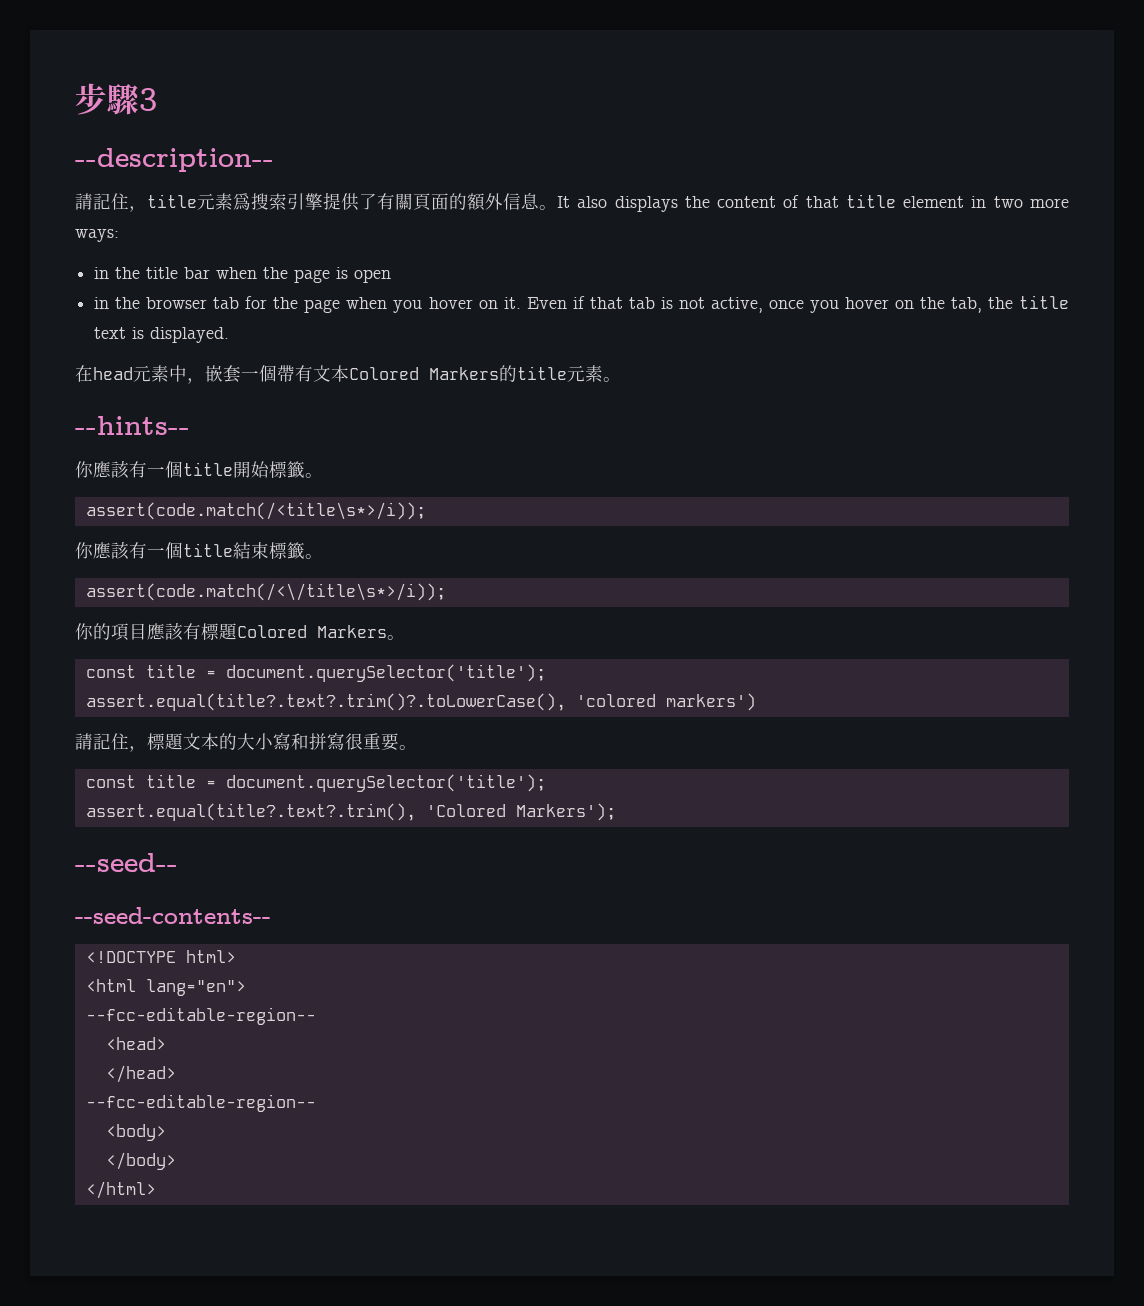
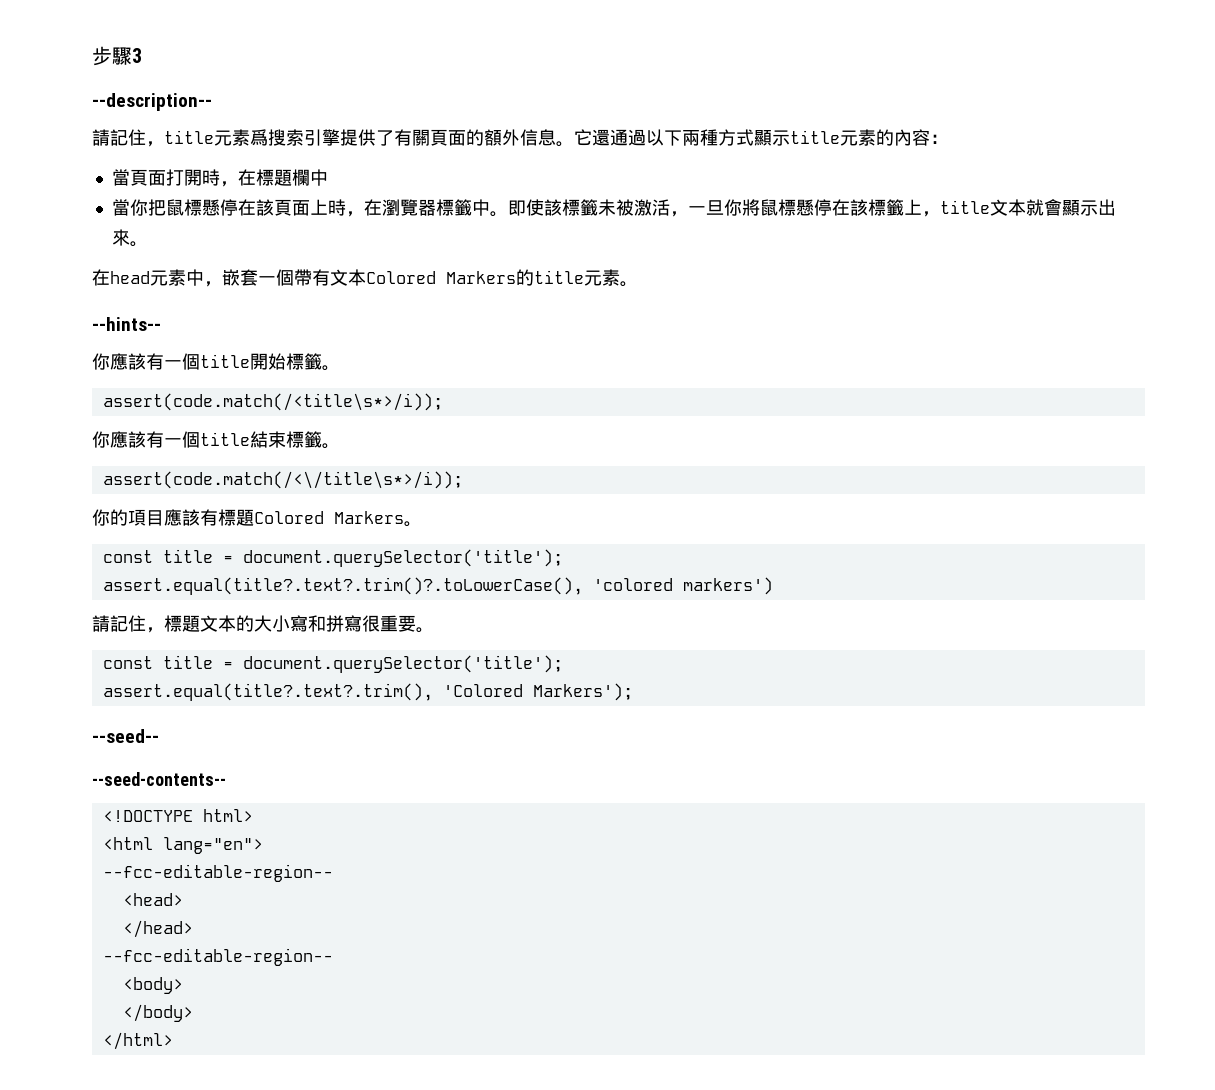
[557,194,1069,212] [75,229,119,242] [94,267,392,283] [94,295,1070,313] [94,327,230,343] It also displays the content of that title element in two more ways: // in the title bar when the page is open // in the browser tab for the page when you hover on it. Even if that tab is not active, once you hover on the tab, the title text is displayed. -> [574,129,948,146] [111,169,328,187] [111,199,1116,217] [111,229,148,247] 它還通過以下兩種方式顯示title元素的內容： // 當頁面打開時，在標題欄中 // 當你把鼠標懸停在該頁面上時，在瀏覽器標籤中。即使該標籤未被激活，一旦你將鼠標懸停在該標籤上，title文本就會顯示出來。

